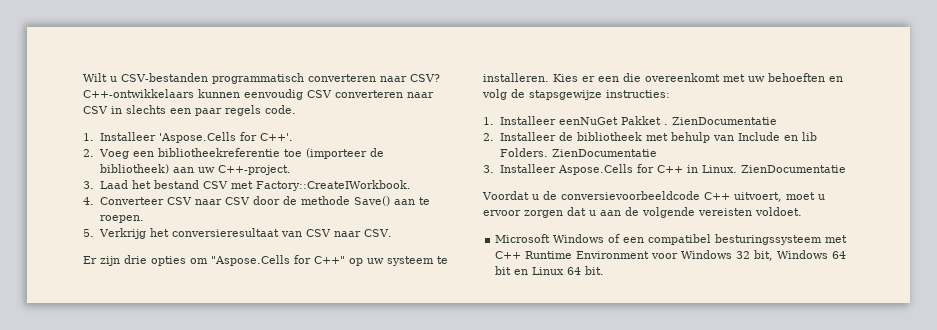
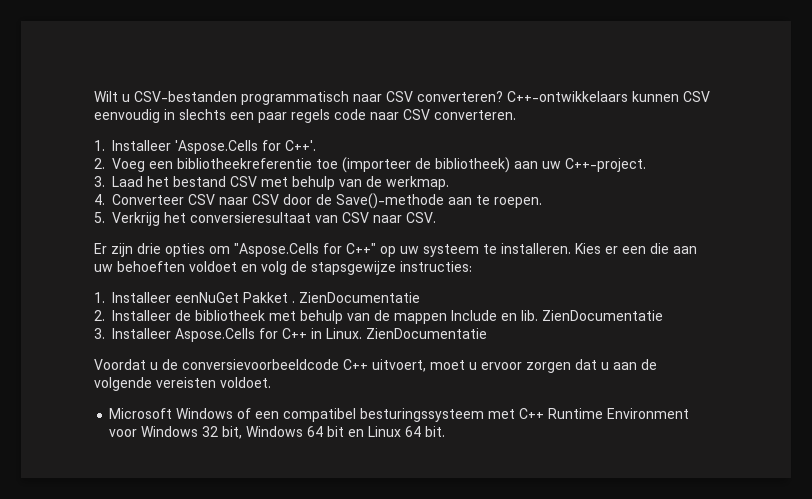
[308,74,440,82] [83,89,434,100] [83,106,108,114] converteren naar CSV? C++-ontwikkelaars kunnen eenvoudig CSV converteren naar CSV -> [353,91,710,102] [94,109,160,123] naar CSV converteren? C++-ontwikkelaars kunnen CSV eenvoudig
[265,105,296,114] code. -> [334,109,516,120] code naar CSV converteren.
[256,180,412,191] Factory::CreateIWorkbook. -> [292,176,449,190] behulp van de werkmap.
[301,196,391,206] methode Save() -> [336,193,444,209] Save()-methode
[645,73,745,82] overeenkomt met -> [673,246,697,254] aan
(825, 77) none -> [189,261,237,272] voldoet
[738,132,818,141] [500,148,549,157] Include en lib Folders. -> [374,310,538,324] de mappen Include en lib.

